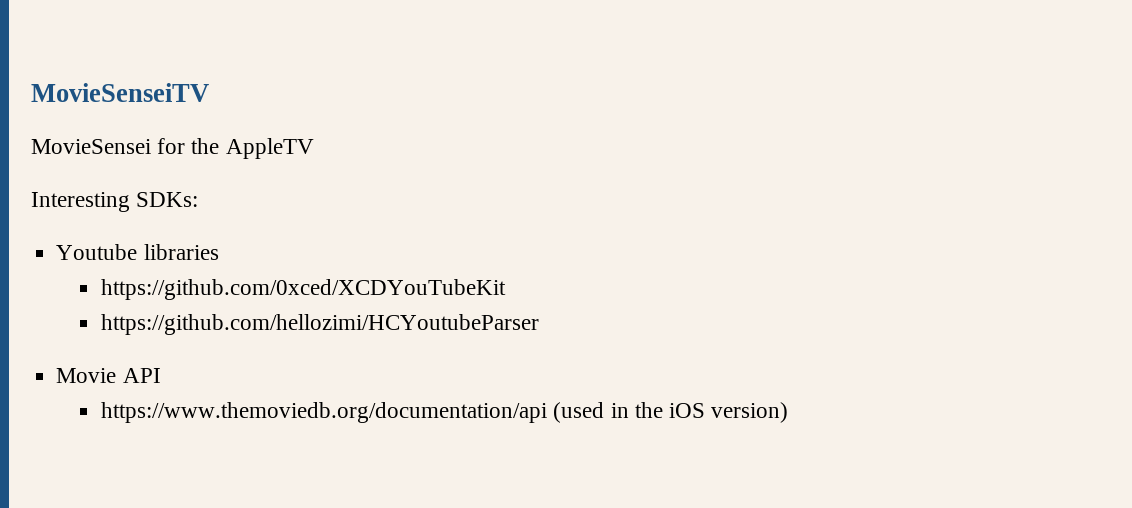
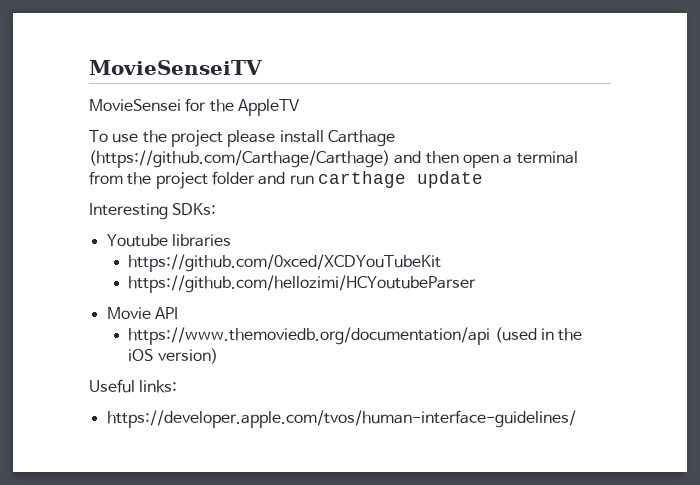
(314, 148) none -> [89,130,395,147] [89,150,578,168] [89,171,483,189] // To use the project please install Carthage (https://github.com/Carthage/Carthage) and then open a terminal from the project folder and run carthage update
(789, 412) none -> [89,379,178,393] [106,410,576,428] // Useful links: // https://developer.apple.com/tvos/human-interface-guidelines/

